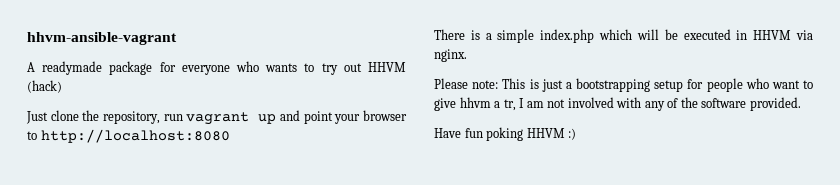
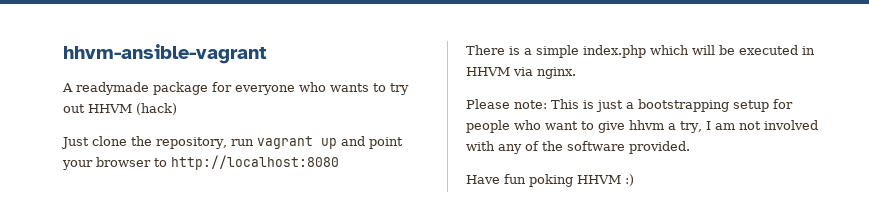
[503,99,516,111] tr, -> [680,121,702,133] try,

